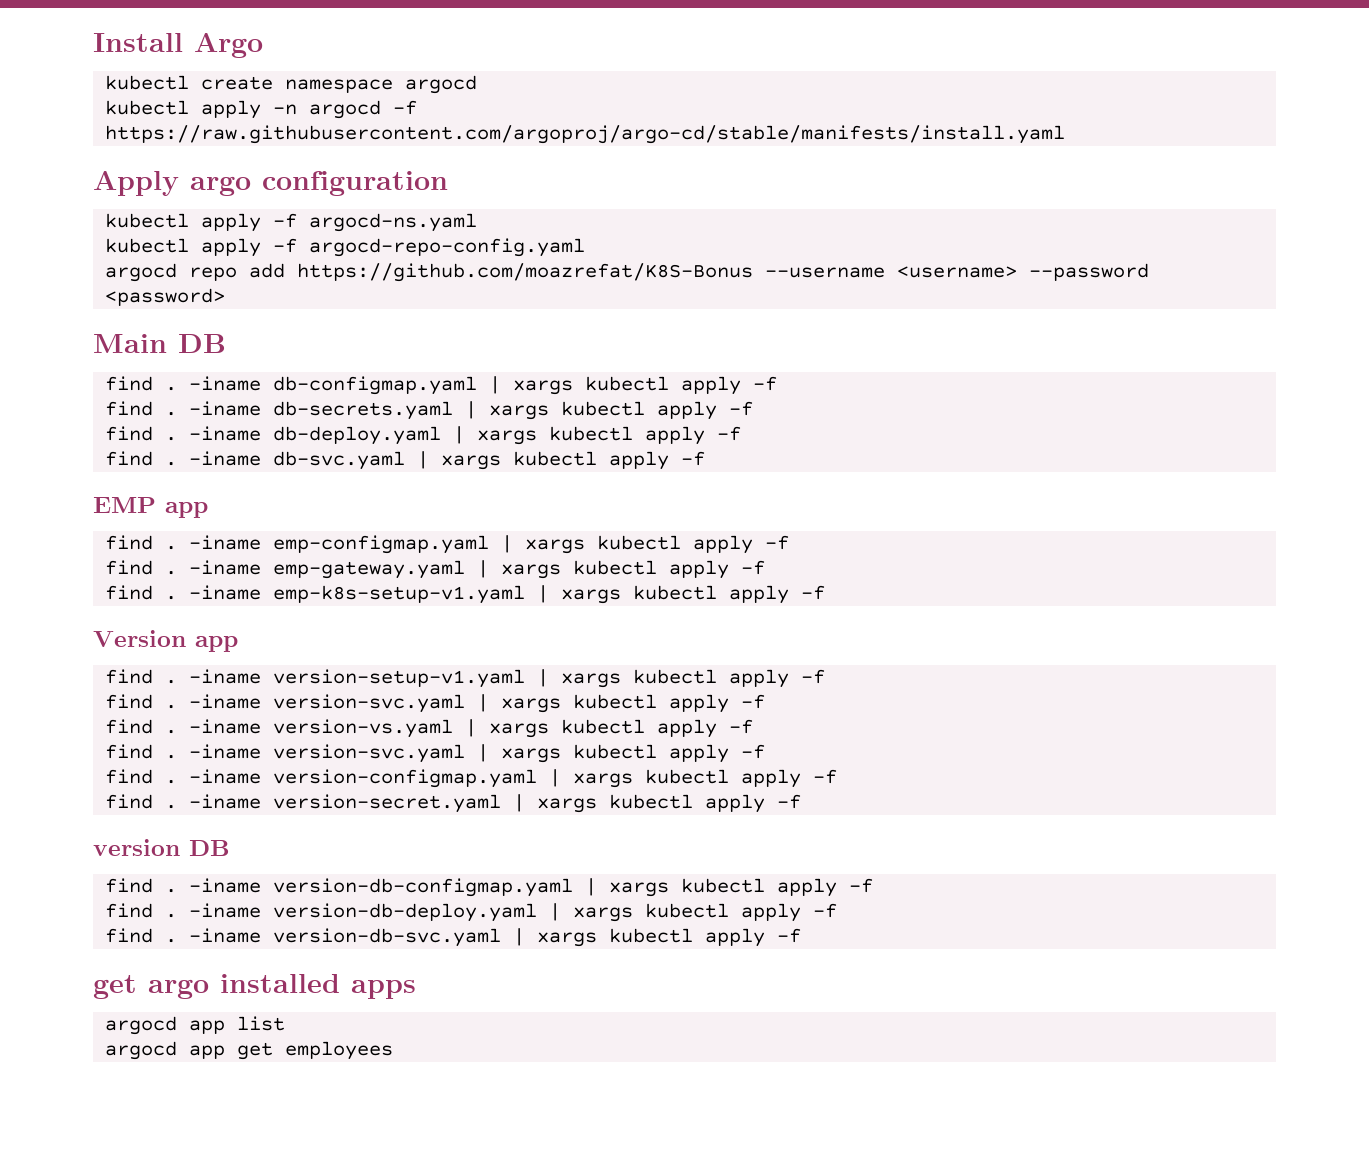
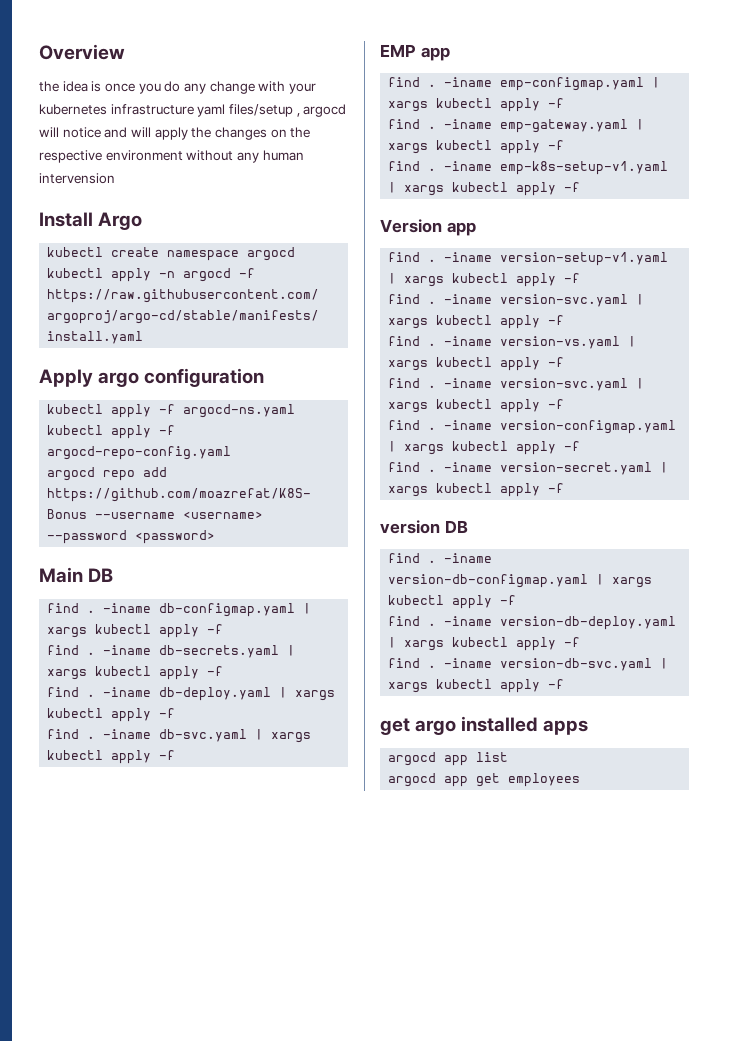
(93, 42) none -> [39,44,125,60] [39,81,316,94] [39,104,347,117] [39,127,311,140] [39,150,304,163] [39,173,115,184] Overview // the idea is once you do any change with your kubernetes infrastructure yaml files/setup , argocd will notice and will apply the changes on the respective environment without any human intervension //

